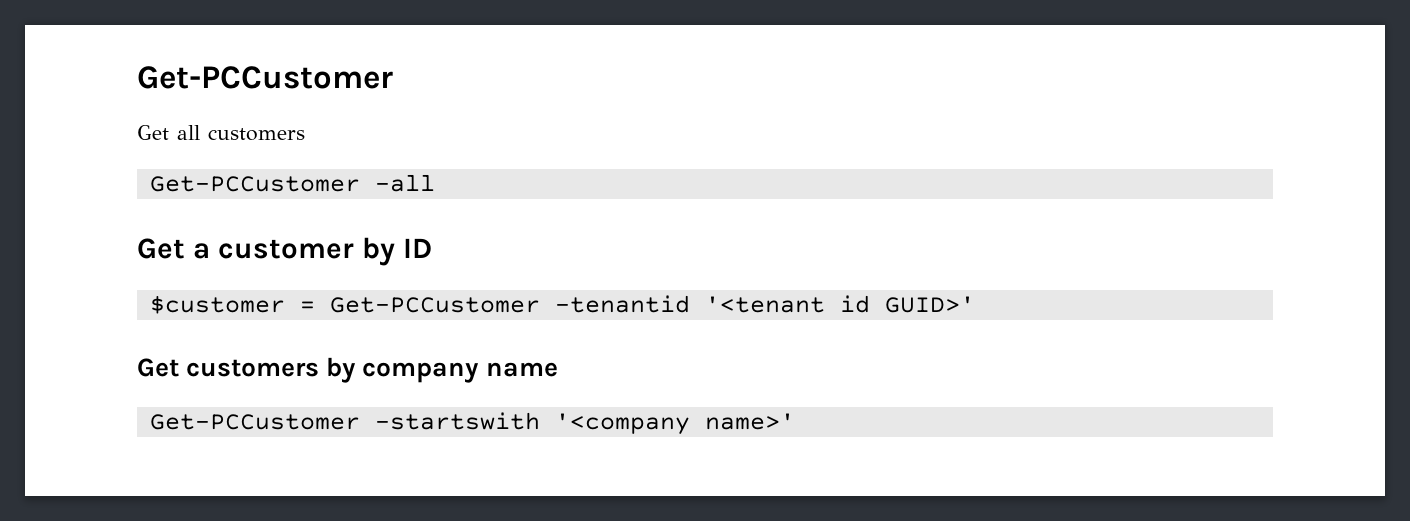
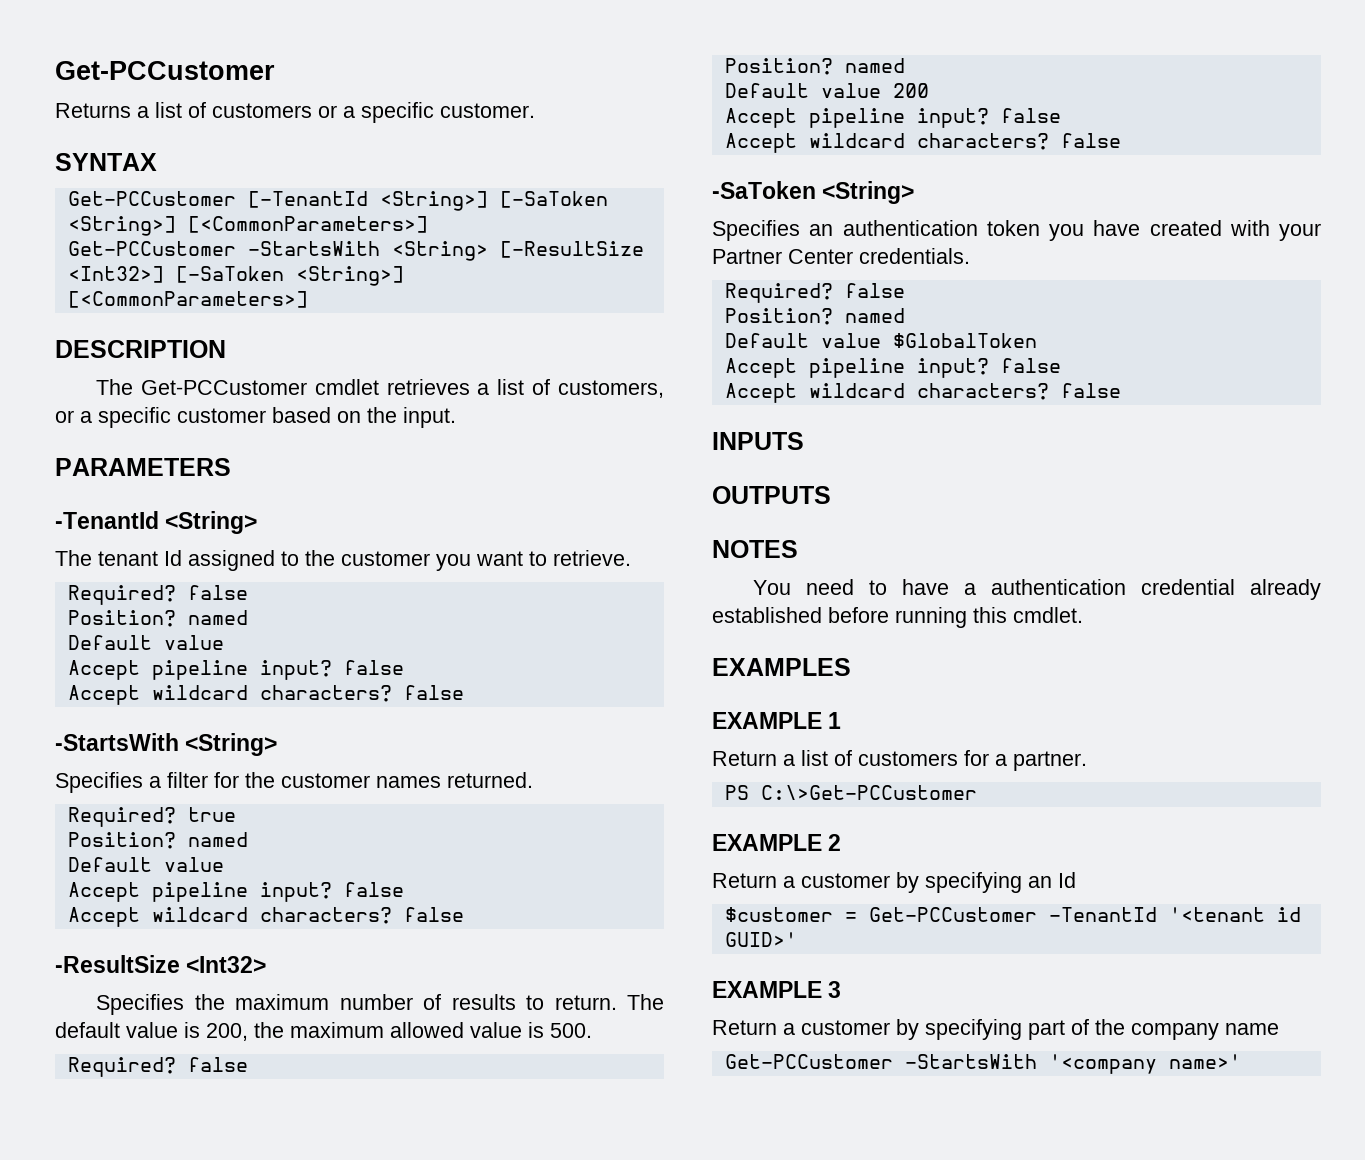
[137,125,305,141] [149,174,435,192] [137,237,432,266] Get all customers // Get-PCCustomer -all // Get a customer by ID -> [55,102,535,123] [55,153,157,171] [67,191,608,211] [67,216,428,236] [67,241,644,261] [67,266,404,286] [67,291,308,308] [55,340,226,358] [96,379,664,398] [55,407,456,428] [55,458,231,476] [55,511,258,534] [55,550,631,571] [67,585,248,605] [67,610,248,627] [67,635,224,650] [67,660,404,680] [67,685,464,705] [55,733,278,756] [55,772,533,793] [67,807,236,827] [67,832,248,849] [67,857,224,872] [67,882,404,902] [67,907,464,927] [55,955,267,973] [96,994,665,1015] [55,1022,592,1041] [67,1057,248,1077] [724,58,905,75] [724,83,929,98] [724,108,1061,128] [724,133,1121,153] [712,181,915,204] [712,220,1321,241] [712,248,970,264] [724,283,905,303] [724,308,905,325] [724,333,1037,348] [724,358,1061,378] [724,383,1121,403] [712,432,804,450] [712,486,831,504] [712,540,798,558] [753,579,1321,600] [712,607,1083,628] [712,658,851,676] [712,712,842,729] [712,750,1087,771] [724,785,977,800] [712,834,842,851] [712,872,1076,893] Returns a list of customers or a specific customer. // SYNTAX // Get-PCCustomer [-TenantId <String>] [-SaToken <String>] [<CommonParameters>] // Get-PCCustomer -StartsWith <String> [-ResultSize <Int32>] [-SaToken <String>] [<CommonParameters>] // DESCRIPTION // The Get-PCCustomer cmdlet retrieves a list of customers, or a specific customer based on the input. // PARAMETERS // -TenantId <String> // The tenant Id assigned to the customer you want to retrieve. // Required? false // Position? named // Default value // Accept pipeline input? false // Accept wildcard characters? false // -StartsWith <String> // Specifies a filter for the customer names returned. // Required? true // Position? named // Default value // Accept pipeline input? false // Accept wildcard characters? false // -ResultSize <Int32> // Specifies the maximum number of results to return. The default value is 200, the maximum allowed value is 500. // Required? false // Position? named // Default value 200 // Accept pipeline input? false // Accept wildcard characters? false // -SaToken <String> // Specifies an authentication token you have created with your Partner Center credentials. // Required? false // Position? named // Default value $GlobalToken // Accept pipeline input? false // Accept wildcard characters? false // INPUTS // OUTPUTS // NOTES // You need to have a authentication credential already established before running this cmdlet. // EXAMPLES // EXAMPLE 1 // Return a list of customers for a partner. // PS C:\>Get-PCCustomer // EXAMPLE 2 // Return a customer by specifying an Id
[554,295,690,313] -tenantid -> [1048,907,1157,922] -TenantId
[137,357,357,383] Get customers by -> [712,981,842,998] [712,1019,1125,1040] EXAMPLE 3 // Return a customer by specifying part of the
[374,412,540,430] -startswith -> [904,1054,1037,1069] -StartsWith

